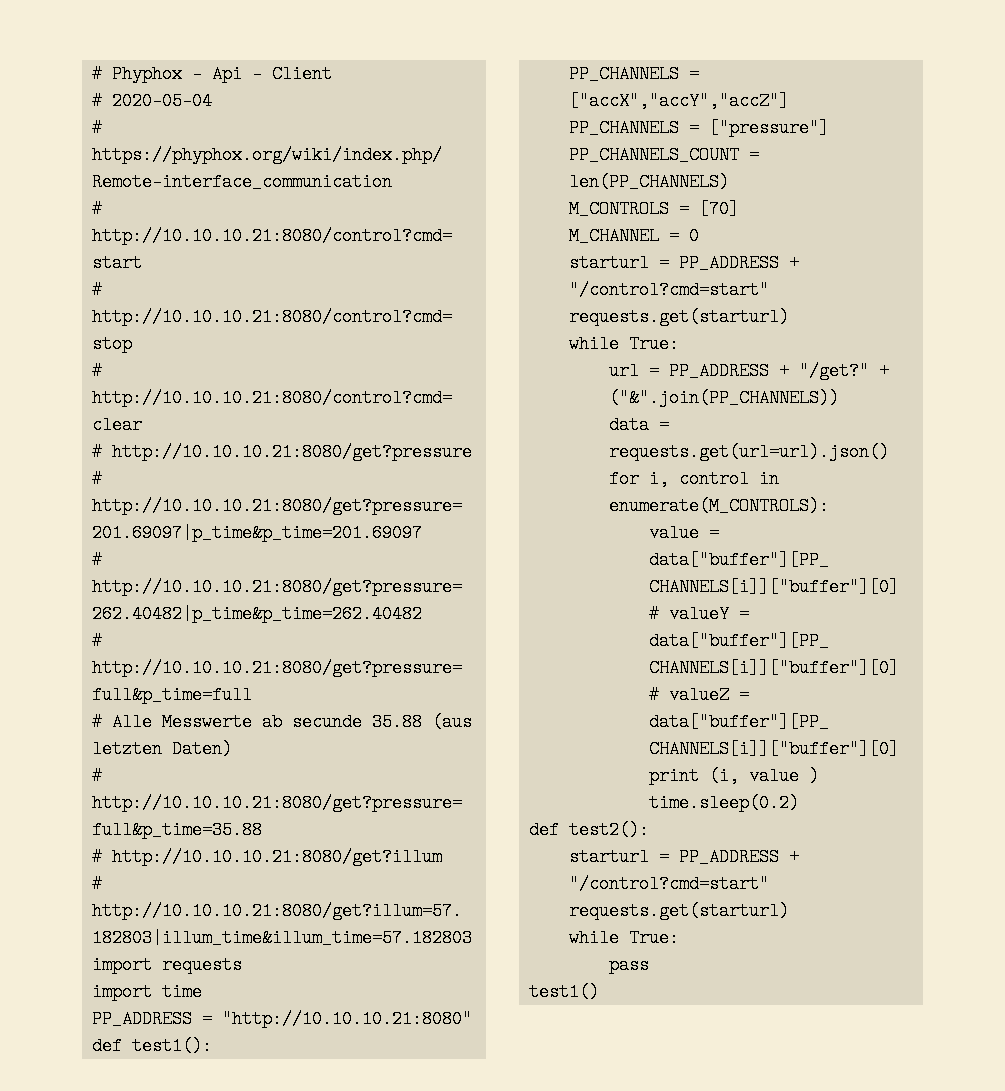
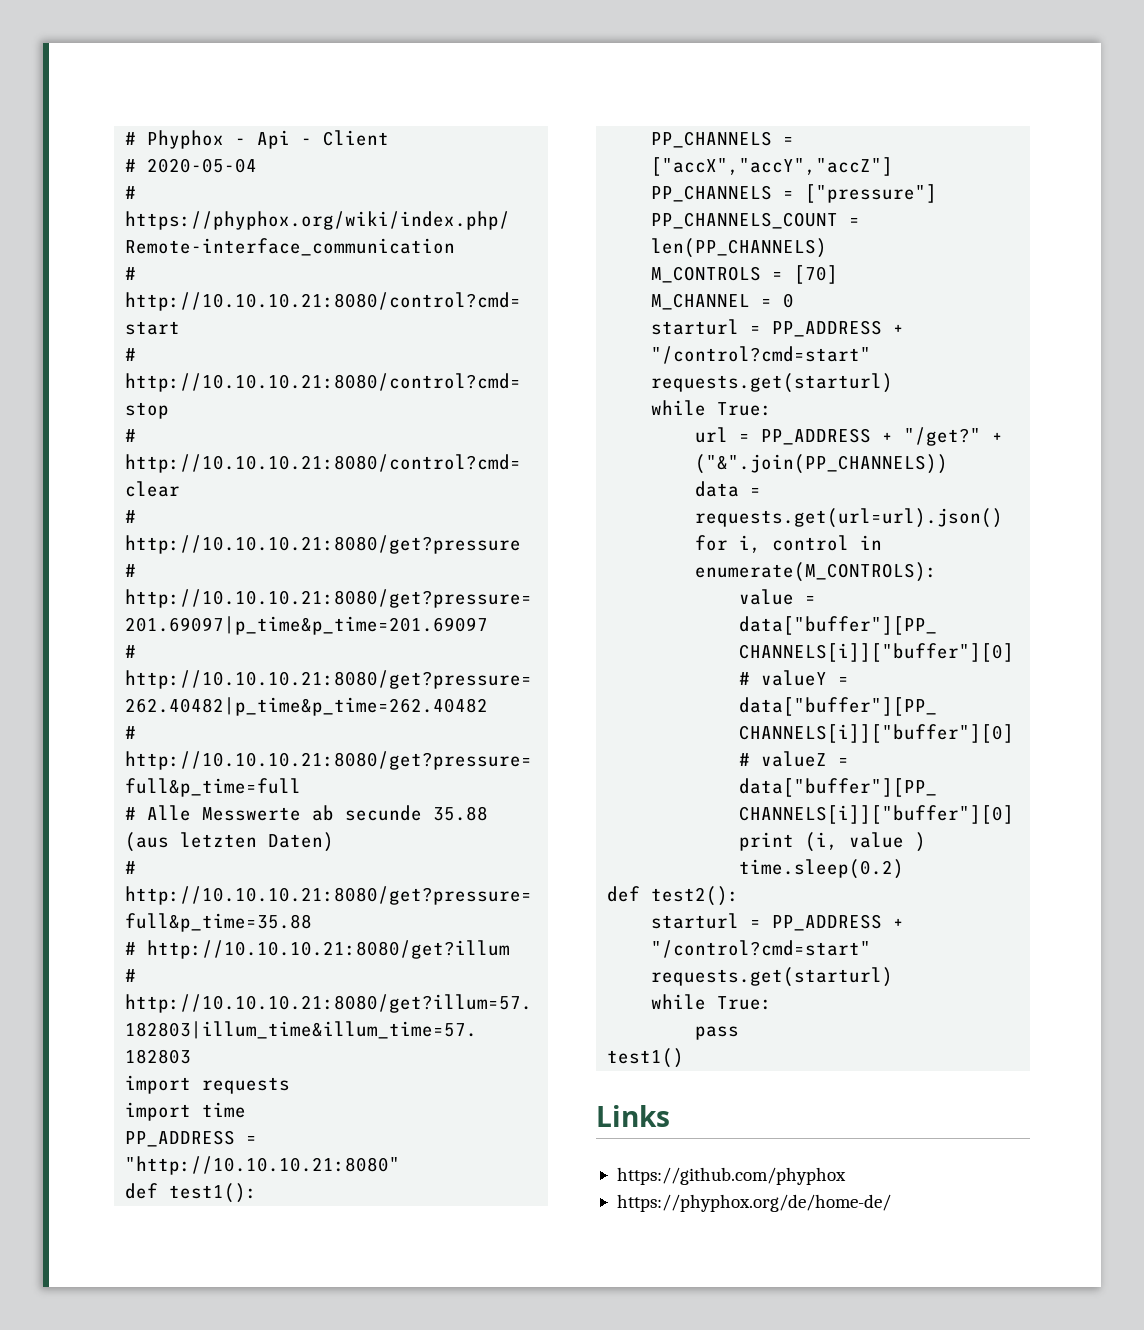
(599, 992) none -> [596,1105,670,1127] [616,1167,846,1185] [616,1194,891,1212] // Links // https://github.com/phyphox // https://phyphox.org/de/home-de/

